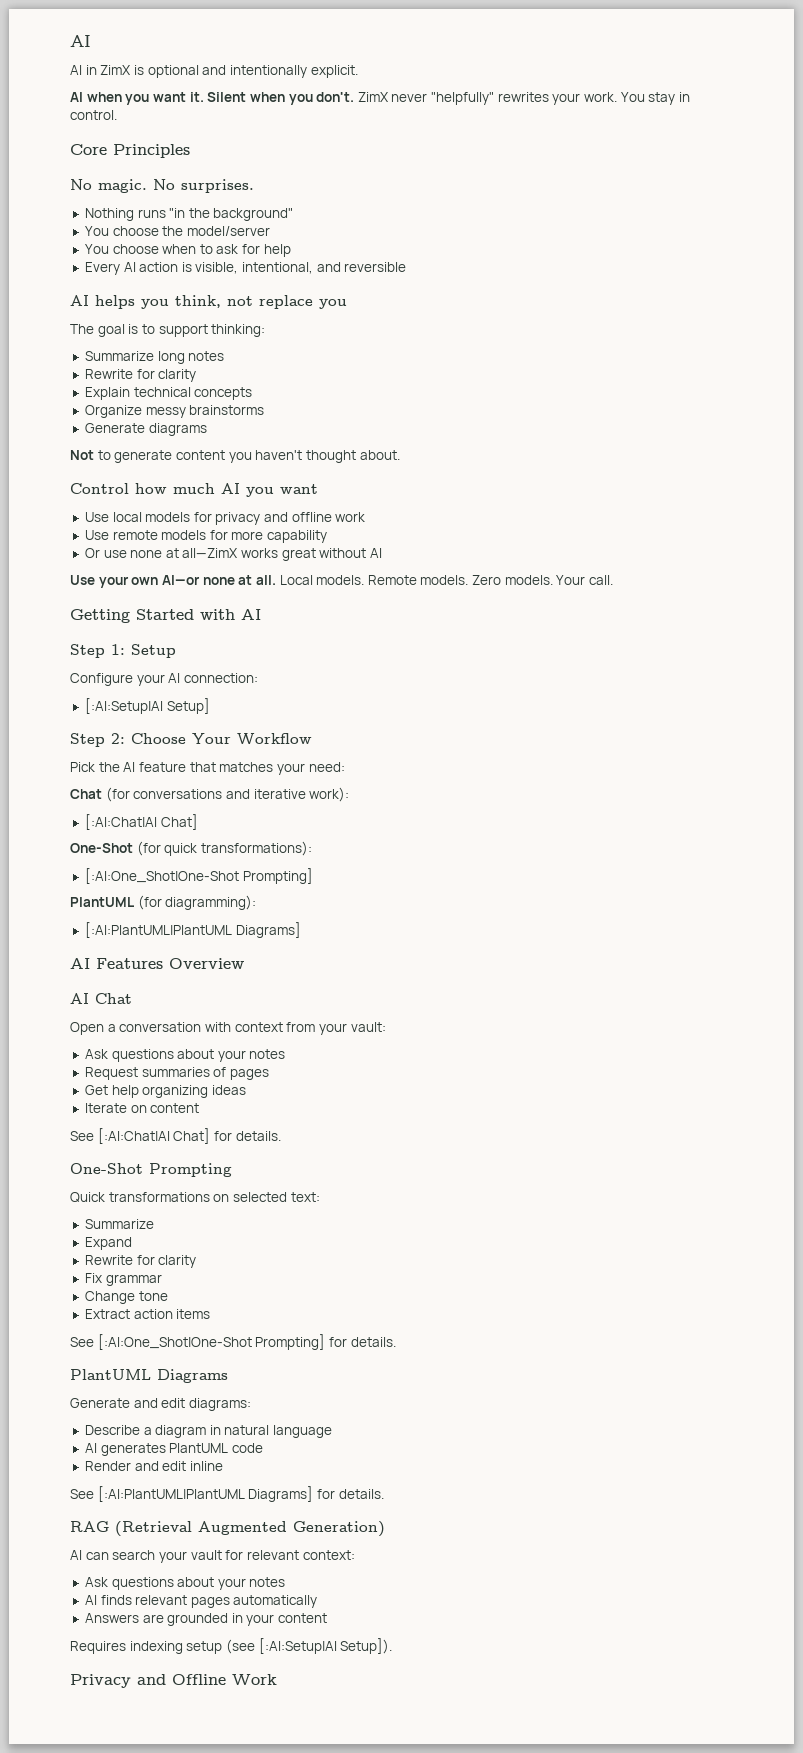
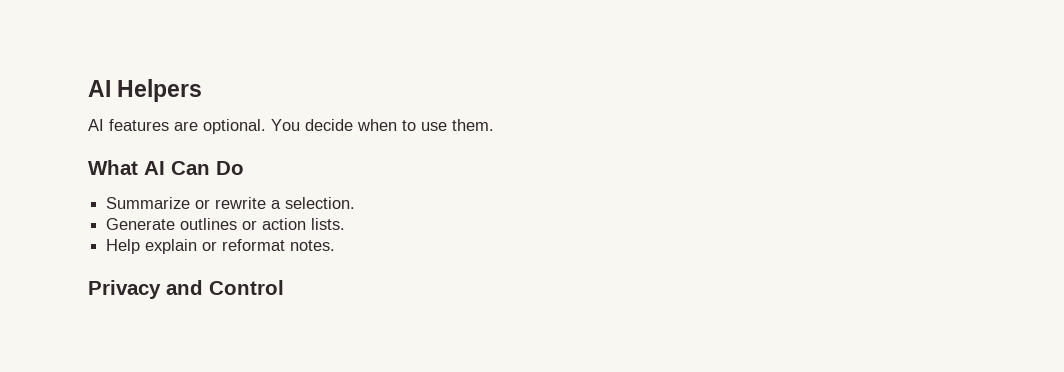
[70,35,91,47] [70,65,358,78] [70,92,690,105] [70,110,117,120] [70,144,190,158] [70,179,254,193] [84,208,294,221] [84,226,270,236] [84,244,291,257] [84,262,407,275] [70,295,347,309] [70,324,266,337] [84,351,225,364] [84,369,197,382] [84,387,253,400] [84,405,265,418] [84,423,207,436] [70,450,400,463] [70,483,318,497] [84,512,366,525] [84,530,328,543] [84,548,383,561] [70,575,614,588] [70,609,261,623] [70,644,176,658] [70,673,258,686] [84,698,210,714] [70,733,312,747] [70,762,345,775] [70,787,350,802] [84,814,198,830] [70,841,312,856] [84,868,313,884] [70,895,257,910] [84,922,301,938] [70,958,244,969] [70,993,132,1004] [70,1022,386,1035] [84,1049,286,1062] [84,1067,269,1080] [84,1085,246,1098] [84,1103,200,1113] [70,1128,281,1144] [70,1163,232,1177] [70,1192,320,1203] [84,1219,154,1229] [84,1237,132,1250] [84,1255,197,1268] [84,1273,162,1286] [84,1291,168,1304] [84,1309,211,1319] [70,1334,396,1350] [70,1369,228,1383] [70,1398,251,1411] [84,1425,333,1438] [84,1443,263,1456] [84,1461,223,1471] [70,1486,384,1502] [70,1521,385,1537] [70,1550,355,1563] [84,1577,286,1590] [84,1595,318,1608] [84,1613,328,1626] [70,1638,393,1654] AI // AI in ZimX is optional and intentionally explicit. // AI when you want it. Silent when you don't. ZimX never "helpfully" rewrites your work. You stay in control. // Core Principles // No magic. No surprises. // Nothing runs "in the background" // You choose the model/server // You choose when to ask for help // Every AI action is visible, intentional, and reversible // AI helps you think, not replace you // The goal is to support thinking: // Summarize long notes // Rewrite for clarity // Explain technical concepts // Organize messy brainstorms // Generate diagrams // Not to generate content you haven't thought about. // Control how much AI you want // Use local models for privacy and offline work // Use remote models for more capability // Or use none at all—ZimX works great without AI // Use your own AI—or none at all. Local models. Remote models. Zero models. Your call. // Getting Started with AI // Step 1: Setup // Configure your AI connection: // [:AI:Setup|AI Setup] // Step 2: Choose Your Workflow // Pick the AI feature that matches your need: // Chat (for conversations and iterative work): // [:AI:Chat|AI Chat] // One-Shot (for quick transformations): // [:AI:One_Shot|One-Shot Prompting] // PlantUML (for diagramming): // [:AI:PlantUML|PlantUML Diagrams] // AI Features Overview // AI Chat // Open a conversation with context from your vault: // Ask questions about your notes // Request summaries of pages // Get help organizing ideas // Iterate on content // See [:AI:Chat|AI Chat] for details. // One-Shot Prompting // Quick transformations on selected text: // Summarize // Expand // Rewrite for clarity // Fix grammar // Change tone // Extract action items // See [:AI:One_Shot|One-Shot Prompting] for details. // PlantUML Diagrams // Generate and edit diagrams: // Describe a diagram in natural language // AI generates PlantUML code // Render and edit inline // See [:AI:PlantUML|PlantUML Diagrams] for details. // RAG (Retrieval Augmented Generation) // AI can search your vault for relevant context: // Ask questions about your notes // AI finds relevant pages automatically // Answers are grounded in your content // Requires indexing setup (see [:AI:Setup|AI Setup]). -> [88,79,203,102] [88,119,494,134] [88,160,244,175] [106,197,356,209] [106,218,346,230] [106,239,336,254] AI Helpers // AI features are optional. You decide when to use them. // What AI Can Do // Summarize or rewrite a selection. // Generate outlines or action lists. // Help explain or reformat notes.
[172,1674,277,1685] Offline Work -> [209,280,284,295] Control

